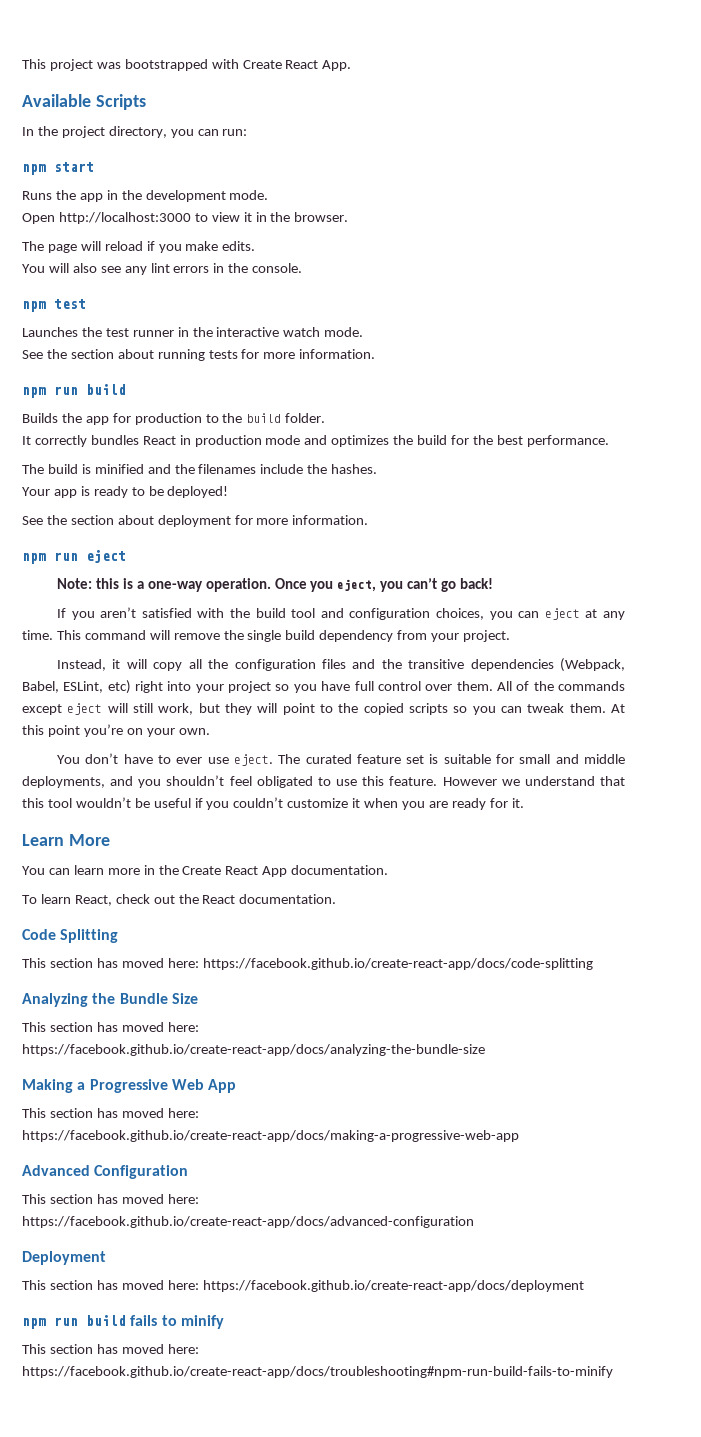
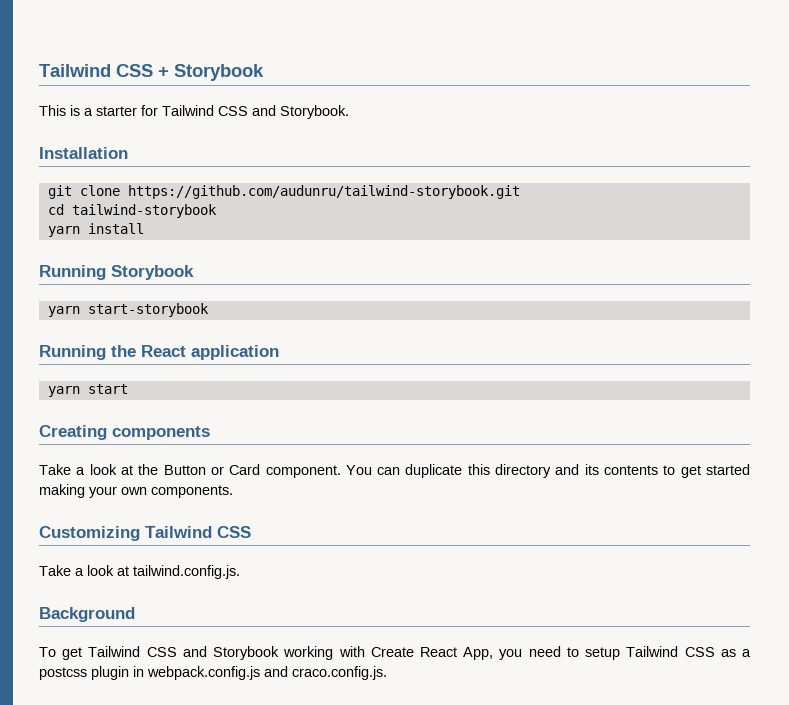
[22,59,352,71] [22,94,146,110] [22,126,248,138] [22,162,94,175] [22,190,269,202] [22,212,349,224] [22,241,256,253] [22,263,303,275] [22,299,86,312] [22,327,364,337] [22,349,376,361] [22,384,126,398] [22,413,326,425] [22,435,609,447] [22,464,378,474] [22,486,229,498] [22,515,369,527] [22,550,126,564] [57,578,494,592] [57,607,625,620] [22,630,511,642] [57,658,626,672] [22,680,626,694] [22,703,625,715] [22,724,210,737] [57,753,625,766] [22,775,625,788] [22,797,524,810] [22,834,110,846] [22,865,389,877] [22,894,337,906] [22,929,119,943] [22,958,593,970] [22,993,198,1007] [22,1022,199,1032] [22,1044,485,1056] [22,1079,237,1093] [22,1108,199,1118] [22,1130,519,1142] [22,1165,189,1179] [22,1194,199,1204] [22,1216,474,1228] [22,1251,106,1265] [22,1280,584,1292] [22,1315,224,1329] [22,1344,199,1354] [22,1366,613,1378] This project was bootstrapped with Create React App. // Available Scripts // In the project directory, you can run: // npm start // Runs the app in the development mode. // Open http://localhost:3000 to view it in the browser. // The page will reload if you make edits. // You will also see any lint errors in the console. // npm test // Launches the test runner in the interactive watch mode. // See the section about running tests for more information. // npm run build // Builds the app for production to the build folder. // It correctly bundles React in production mode and optimizes the build for the best performance. // The build is minified and the filenames include the hashes. // Your app is ready to be deployed! // See the section about deployment for more information. // npm run eject // Note: this is a one-way operation. Once you eject, you can’t go back! // If you aren’t satisfied with the build tool and configuration choices, you can eject at any time. This command will remove the single build dependency from your project. // Instead, it will copy all the configuration files and the transitive dependencies (Webpack, Babel, ESLint, etc) right into your project so you have full control over them. All of the commands except eject will still work, but they will point to the copied scripts so you can tweak them. At this point you’re on your own. // You don’t have to ever use eject. The curated feature set is suitable for small and middle deployments, and you shouldn’t feel obligated to use this feature. However we understand that this tool wouldn’t be useful if you couldn’t customize it when you are ready for it. // Learn More // You can learn more in the Create React App documentation. // To learn React, check out the React documentation. // Code Splitting // This section has moved here: https://facebook.github.io/create-react-app/docs/code-splitting // Analyzing the Bundle Size // This section has moved here: https://facebook.github.io/create-react-app/docs/analyzing-the-bundle-size // Making a Progressive Web App // This section has moved here: https://facebook.github.io/create-react-app/docs/making-a-progressive-web-app // Advanced Configuration // This section has moved here: https://facebook.github.io/create-react-app/docs/advanced-configuration // Deployment // This section has moved here: https://facebook.github.io/create-react-app/docs/deployment // npm run build fails to minify // This section has moved here: https://facebook.github.io/create-react-app/docs/troubleshooting#npm-run-build-fails-to-minify -> [39,64,264,81] [39,105,349,119] [39,147,128,159] [47,185,520,199] [47,204,217,218] [47,223,144,237] [39,265,194,280] [47,303,209,317] [39,345,279,360] [47,384,128,397] [39,425,210,440] [39,464,750,478] [39,484,233,498] [39,526,251,541] [39,565,240,579] [39,607,135,622] [39,646,751,660] [39,666,387,680] Tailwind CSS + Storybook // This is a starter for Tailwind CSS and Storybook. // Installation // git clone https://github.com/audunru/tailwind-storybook.git // cd tailwind-storybook // yarn install // Running Storybook // yarn start-storybook // Running the React application // yarn start // Creating components // Take a look at the Button or Card component. You can duplicate this directory and its contents to get started making your own components. // Customizing Tailwind CSS // Take a look at tailwind.config.js. // Background // To get Tailwind CSS and Storybook working with Create React App, you need to setup Tailwind CSS as a postcss plugin in webpack.config.js and craco.config.js.

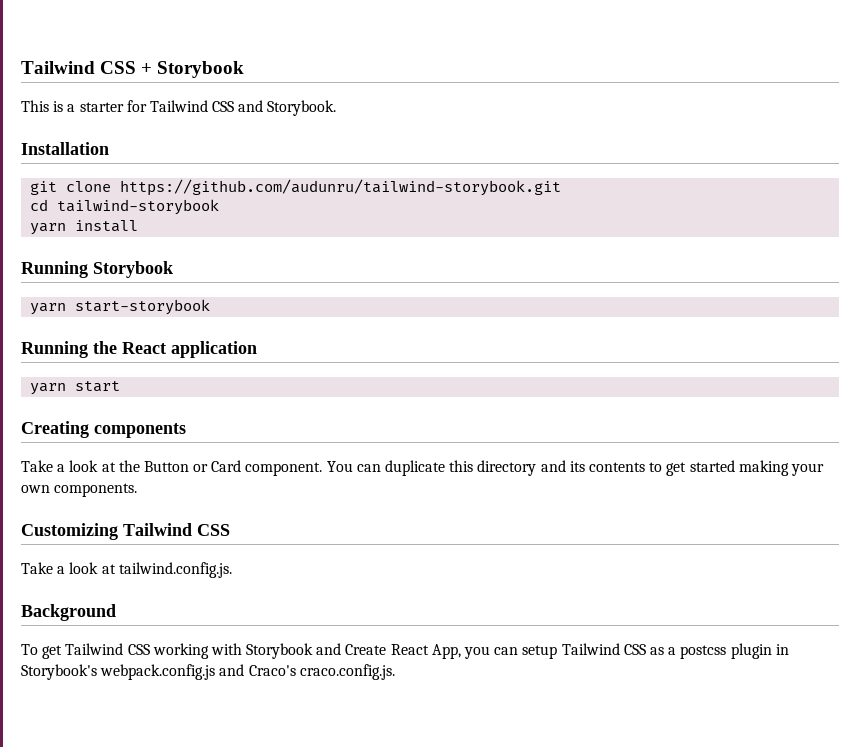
[182,646,365,660] and Storybook working with -> [152,643,342,659] working with Storybook and
[528,646,579,657] need to -> [494,647,519,655] can
(144, 671) none -> [21,664,97,680] Storybook's
(288, 671) none -> [248,665,296,676] Craco's

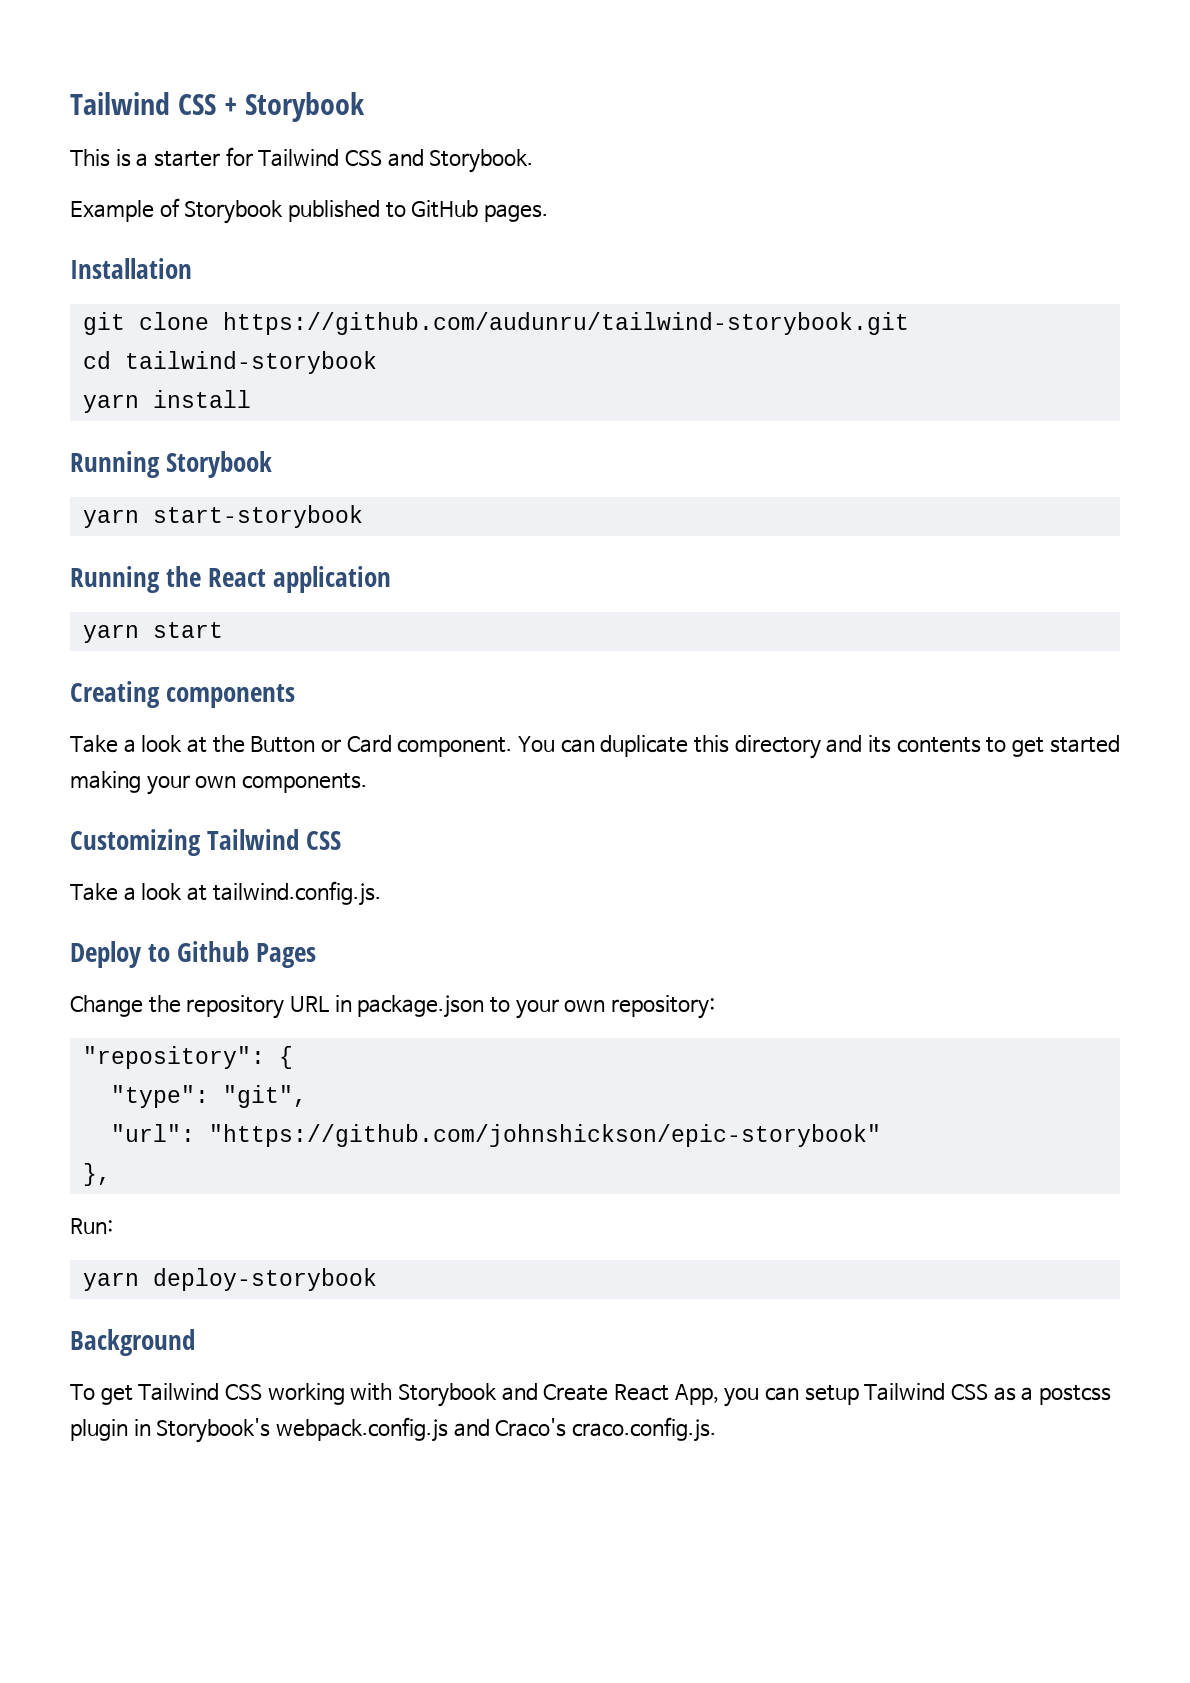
(337, 108) none -> [70,198,549,224] // Example of Storybook published to GitHub pages.
(232, 570) none -> [70,941,317,968] [70,995,715,1019] [82,1046,293,1069] [110,1085,307,1108] [110,1124,881,1147] [82,1163,111,1186] [70,1218,113,1234] [82,1268,377,1291] // Deploy to Github Pages // Change the repository URL in package.json to your own repository: // "repository": { // "type": "git", // "url": "https://github.com/johnshickson/epic-storybook" // }, // Run: // yarn deploy-storybook

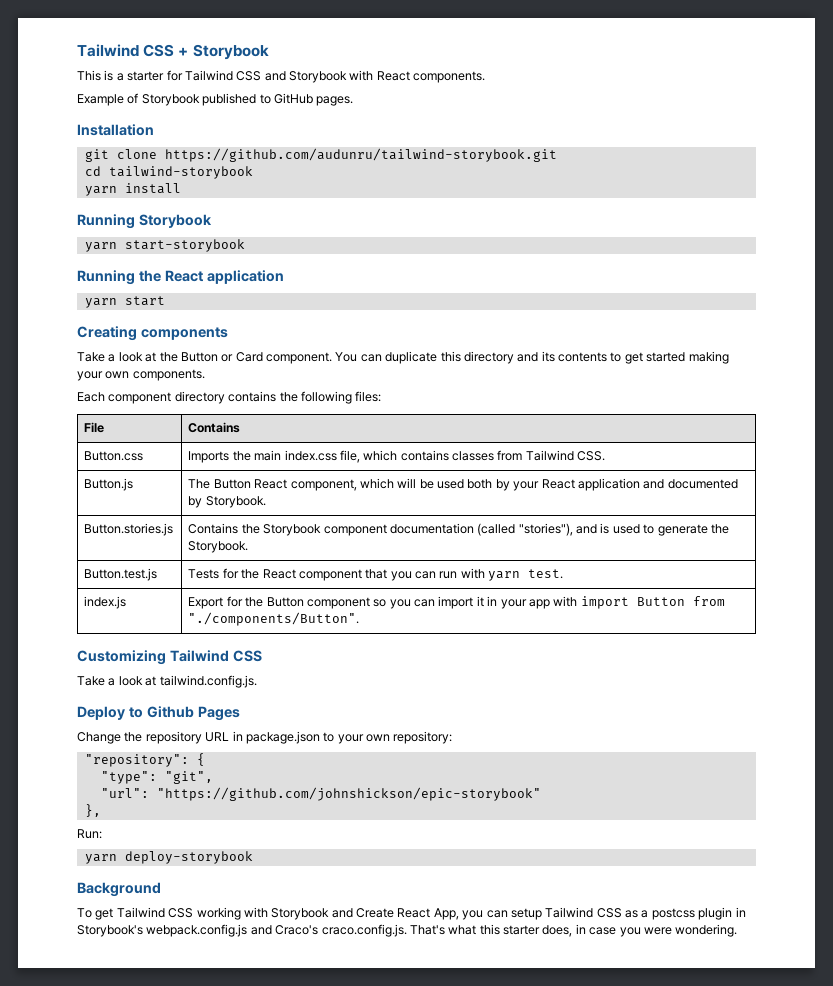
[429,149,534,173] Storybook. -> [289,70,486,83] Storybook with React components.
(368, 783) none -> [77,391,382,404] [84,422,105,433] [188,422,241,433] [84,451,144,461] [188,450,606,463] [84,478,134,491] [188,478,738,491] [188,496,266,508] [84,523,174,536] [188,523,729,536] [188,541,249,553] [84,568,158,581] [188,568,564,581] [84,596,127,609] [188,596,725,609] [188,612,360,626] // Each component directory contains the following files: // File | Contains // Button.css | Imports the main index.css file, which contains classes from Tailwind CSS. // Button.js | The Button React component, which will be used both by your React application and documented by Storybook. // Button.stories.js | Contains the Storybook component documentation (called "stories"), and is used to generate the Storybook. // Button.test.js | Tests for the React component that you can run with yarn test. // index.js | Export for the Button component so you can import it in your app with import Button from "./components/Button".
(717, 1429) none -> [409,924,738,937] That's what this starter does, in case you were wondering.

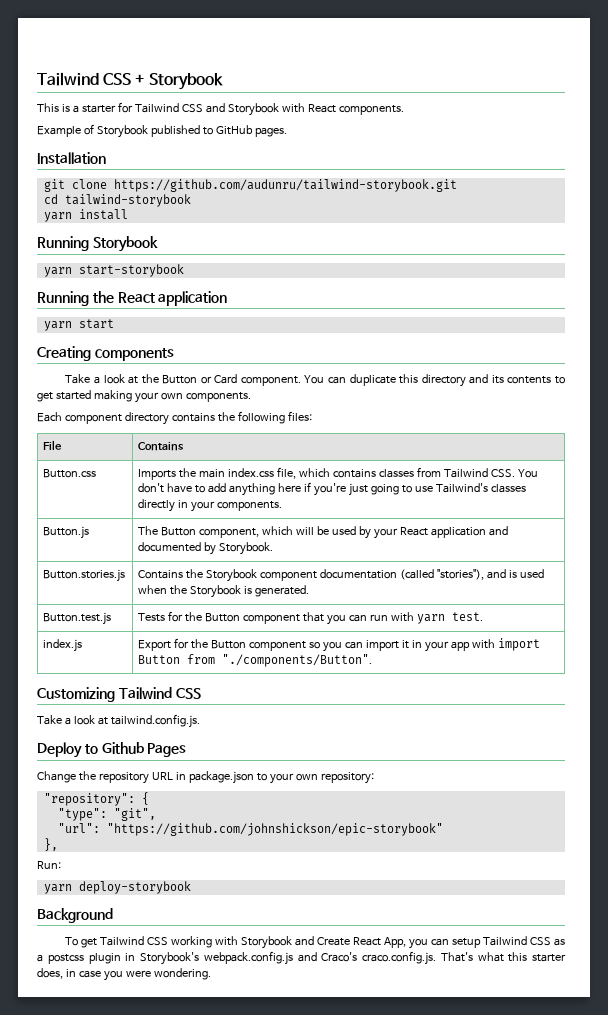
(606, 456) none -> [517,469,538,478] [138,482,526,496] [138,499,283,512] You don't have to add anything here if you're just going to use Tailwind's classes directly in your components.
[254,479,288,489] React -> (197, 531) none
[467,479,493,489] both -> (357, 530) none
[643,524,729,536] [188,541,249,553] to generate the Storybook. -> [138,585,310,598] when the Storybook is generated.
[262,569,296,579] React -> [205,613,241,622] Button

